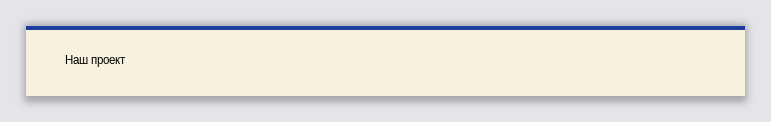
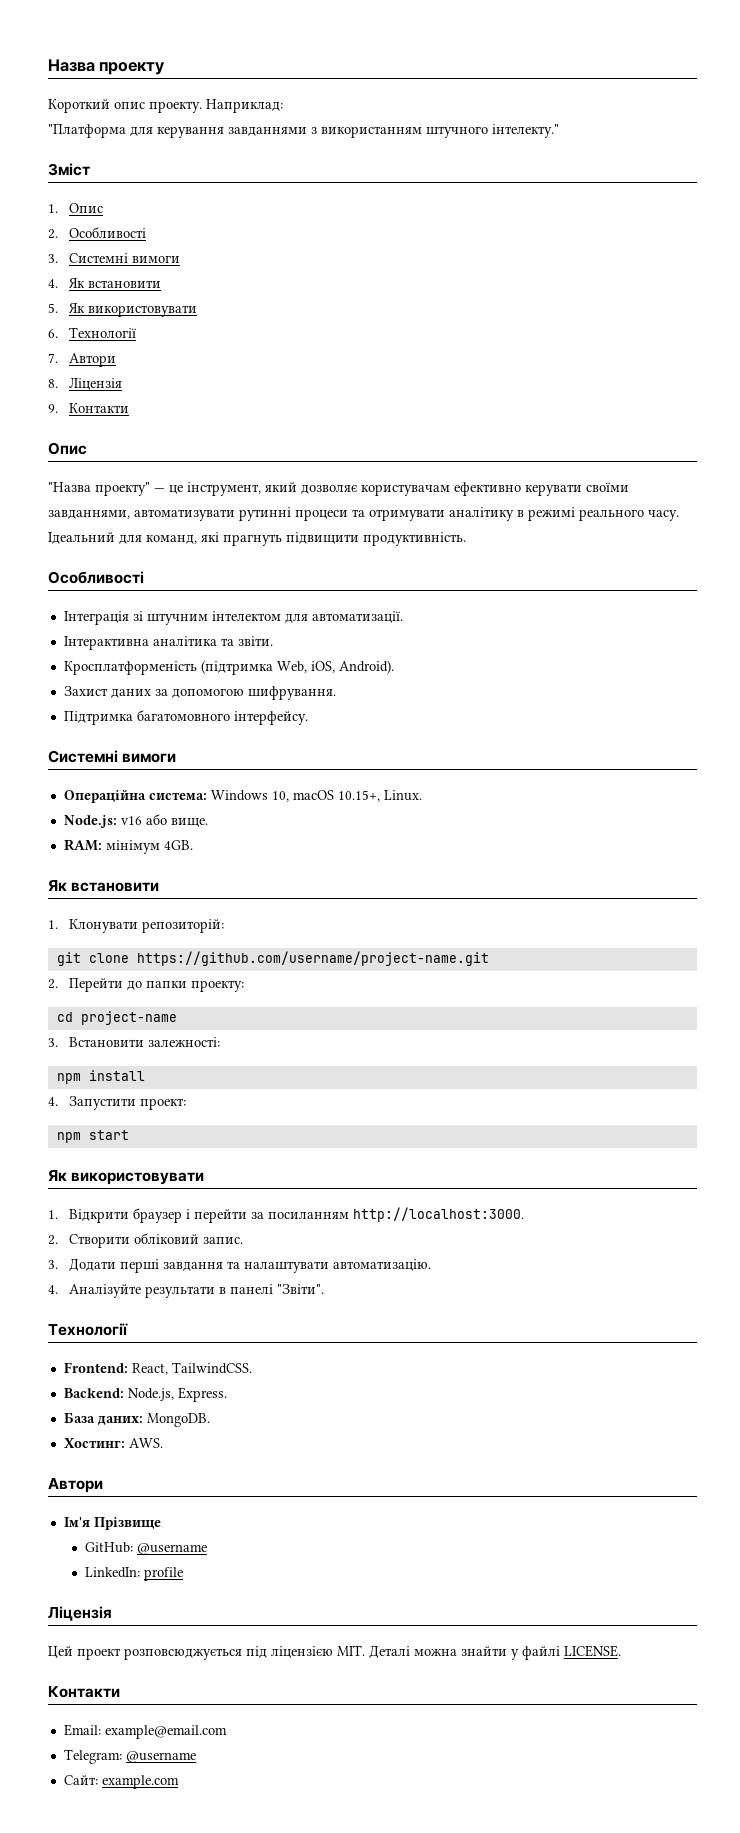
[65,55,127,67] Наш проект -> [48,59,166,75] [48,99,283,113] [48,124,559,138] [48,163,90,176] [48,203,103,213] [48,227,146,239] [48,253,180,263] [48,278,161,288] [48,303,197,317] [48,327,136,338] [48,353,116,367] [48,377,122,390] [48,403,129,413] [48,442,87,455] [48,482,629,496] [48,507,679,521] [48,532,466,546] [48,571,144,584] [63,611,403,625] [63,636,273,650] [63,660,394,675] [63,686,336,700] [63,710,308,725] [48,750,177,763] [63,789,422,803] [63,814,208,828] [63,839,193,854] [48,880,160,892] [48,919,224,933] [56,951,489,966] [48,978,244,992] [56,1011,177,1025] [48,1037,220,1047] [56,1070,145,1084] [48,1096,186,1110] [56,1130,129,1143] [48,1170,205,1185] [48,1207,524,1223] [48,1233,243,1248] [48,1258,431,1273] [48,1284,324,1298] [48,1323,128,1336] [63,1362,252,1375] [63,1387,227,1402] [63,1412,210,1427] [63,1438,163,1448] [48,1478,103,1493] [63,1517,161,1530] [84,1542,207,1555] [84,1567,183,1581] [48,1606,112,1621] [48,1645,621,1660] [48,1686,120,1698] [63,1724,227,1739] [63,1749,196,1764] [63,1775,179,1789] Назва проекту // Короткий опис проекту. Наприклад: // "Платформа для керування завданнями з використанням штучного інтелекту." // Зміст // 1. Опис // 2. Особливості // 3. Системні вимоги // 4. Як встановити // 5. Як використовувати // 6. Технології // 7. Автори // 8. Ліцензія // 9. Контакти // Опис // "Назва проекту" — це інструмент, який дозволяє користувачам ефективно керувати своїми завданнями, автоматизувати рутинні процеси та отримувати аналітику в режимі реального часу. Ідеальний для команд, які прагнуть підвищити продуктивність. // Особливості // Інтеграція зі штучним інтелектом для автоматизації. // Інтерактивна аналітика та звіти. // Кросплатформеність (підтримка Web, iOS, Android). // Захист даних за допомогою шифрування. // Підтримка багатомовного інтерфейсу. // Системні вимоги // Операційна система: Windows 10, macOS 10.15+, Linux. // Node.js: v16 або вище. // RAM: мінімум 4GB. // Як встановити // 1. Клонувати репозиторій: // git clone https://github.com/username/project-name.git // 2. Перейти до папки проекту: // cd project-name // 3. Встановити залежності: // npm install // 4. Запустити проект: // npm start // Як використовувати // 1. Відкрити браузер і перейти за посиланням http://localhost:3000. // 2. Створити обліковий запис. // 3. Додати перші завдання та налаштувати автоматизацію. // 4. Аналізуйте результати в панелі "Звіти". // Технології // Frontend: React, TailwindCSS. // Backend: Node.js, Express. // База даних: MongoDB. // Хостинг: AWS. // Автори // Ім'я Прізвище // GitHub: @username // LinkedIn: profile // Ліцензія // Цей проект розповсюджується під ліцензією MIT. Деталі можна знайти у файлі LICENSE. // Контакти // Email: example@email.com // Telegram: @username // Сайт: example.com

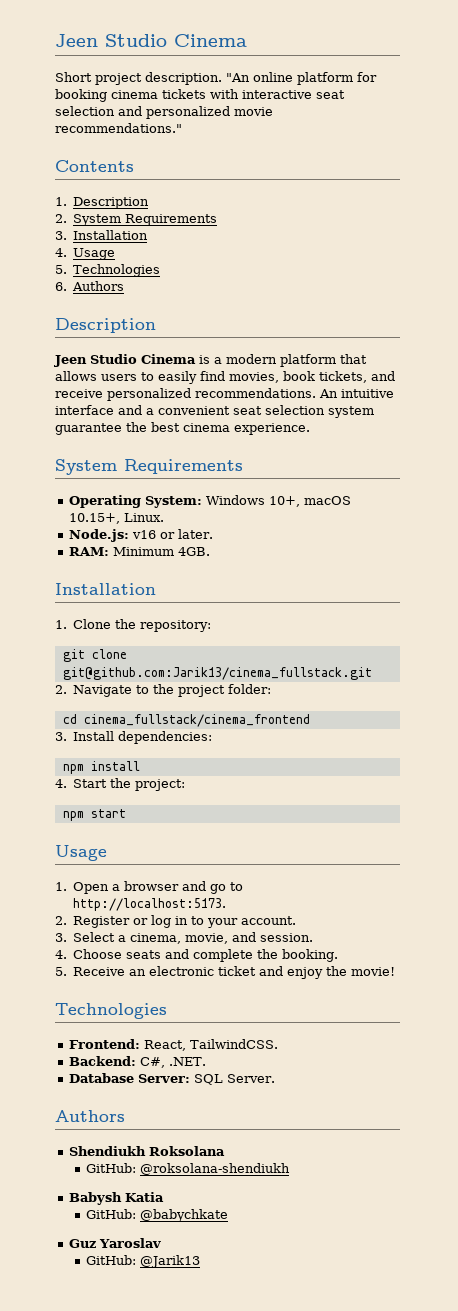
[48,59,166,75] [48,99,283,113] [48,124,559,138] [48,163,90,176] [48,203,103,213] [48,227,146,239] [48,253,180,263] [48,278,161,288] [48,303,197,317] Назва проекту // Короткий опис проекту. Наприклад: // "Платформа для керування завданнями з використанням штучного інтелекту." // Зміст // 1. Опис // 2. Особливості // 3. Системні вимоги // 4. Як встановити // 5. Як використовувати -> [55,34,247,47] [55,72,377,85] [55,89,345,102] [55,106,273,119] [55,123,182,133] [55,160,134,172] [55,197,150,209] [55,214,218,226] [55,230,149,240] [55,248,116,260] [55,264,161,277] Jeen Studio Cinema // Short project description. "An online platform for booking cinema tickets with interactive seat selection and personalized movie recommendations." // Contents // 1. Description // 2. System Requirements // 3. Installation // 4. Usage // 5. Technologies
[68,327,136,338] [48,353,116,367] [48,377,122,390] [48,403,129,413] [48,442,87,455] [48,482,629,496] [48,507,679,521] [48,532,466,546] [48,571,144,584] [63,611,403,625] [63,636,273,650] [63,660,394,675] [63,686,336,700] [63,710,308,725] [48,750,177,763] [63,789,289,803] Технології // 7. Автори // 8. Ліцензія // 9. Контакти // Опис // "Назва проекту" — це інструмент, який дозволяє користувачам ефективно керувати своїми завданнями, автоматизувати рутинні процеси та отримувати аналітику в режимі реального часу. Ідеальний для команд, які прагнуть підвищити продуктивність. // Особливості // Інтеграція зі штучним інтелектом для автоматизації. // Інтерактивна аналітика та звіти. // Кросплатформеність (підтримка Web, iOS, Android). // Захист даних за допомогою шифрування. // Підтримка багатомовного інтерфейсу. // Системні вимоги // Операційна система: Windows 10, -> [72,281,125,291] [55,318,156,333] [54,354,367,367] [55,371,395,384] [55,388,394,401] [55,405,374,418] [55,422,310,435] [55,459,243,475] [68,495,300,508] Authors // Description // Jeen Studio Cinema is a modern platform that allows users to easily find movies, book tickets, and receive personalized recommendations. An intuitive interface and a convenient seat selection system guarantee the best cinema experience. // System Requirements // Operating System: Windows 10+,
[145,814,208,827] або вище. -> [159,529,213,539] or later.
[105,840,160,854] мінімум -> [112,547,174,556] Minimum
[48,880,160,892] [48,919,224,933] Як встановити // 1. Клонувати репозиторій: -> [55,583,156,595] [55,619,212,632] Installation // 1. Clone the repository:
[136,951,489,966] [48,978,244,992] https://github.com/username/project-name.git // 2. Перейти до папки проекту: -> [62,667,372,680] [55,684,272,697] git@github.com:Jarik13/cinema_fullstack.git // 2. Navigate to the project folder:
[80,1011,177,1025] [48,1037,220,1047] project-name // 3. Встановити залежності: -> [83,714,310,727] [55,731,213,744] cinema_fullstack/cinema_frontend // 3. Install dependencies:
[68,1096,186,1110] Запустити проект: -> [73,778,186,791] Start the project:
[48,1170,205,1185] [48,1207,524,1223] [48,1233,243,1248] [48,1258,431,1273] [48,1284,324,1298] [48,1323,128,1336] [63,1362,252,1375] [63,1387,227,1402] [63,1412,210,1427] [63,1438,163,1448] [48,1478,103,1493] [63,1517,161,1530] [84,1542,207,1555] [84,1567,183,1581] [48,1606,112,1621] [48,1645,621,1660] [48,1686,120,1698] [63,1724,227,1739] [63,1749,196,1764] [63,1775,179,1789] Як використовувати // 1. Відкрити браузер і перейти за посиланням http://localhost:3000. // 2. Створити обліковий запис. // 3. Додати перші завдання та налаштувати автоматизацію. // 4. Аналізуйте результати в панелі "Звіти". // Технології // Frontend: React, TailwindCSS. // Backend: Node.js, Express. // База даних: MongoDB. // Хостинг: AWS. // Автори // Ім'я Прізвище // GitHub: @username // LinkedIn: profile // Ліцензія // Цей проект розповсюджується під ліцензією MIT. Деталі можна знайти у файлі LICENSE. // Контакти // Email: example@email.com // Telegram: @username // Сайт: example.com -> [55,845,107,861] [55,881,244,894] [73,898,227,911] [55,915,297,928] [55,932,314,944] [55,949,339,962] [55,966,396,979] [55,1003,167,1019] [68,1039,278,1051] [68,1056,206,1068] [68,1073,275,1085] [55,1110,125,1122] [68,1146,225,1156] [86,1163,291,1175] [68,1192,164,1205] [86,1209,229,1222] [68,1238,161,1248] [86,1255,201,1268] Usage // 1. Open a browser and go to http://localhost:5173. // 2. Register or log in to your account. // 3. Select a cinema, movie, and session. // 4. Choose seats and complete the booking. // 5. Receive an electronic ticket and enjoy the movie! // Technologies // Frontend: React, TailwindCSS. // Backend: C#, .NET. // Database Server: SQL Server. // Authors // Shendiukh Roksolana // GitHub: @roksolana-shendiukh // Babysh Katia // GitHub: @babychkate // Guz Yaroslav // GitHub: @Jarik13

